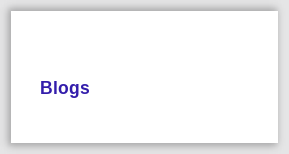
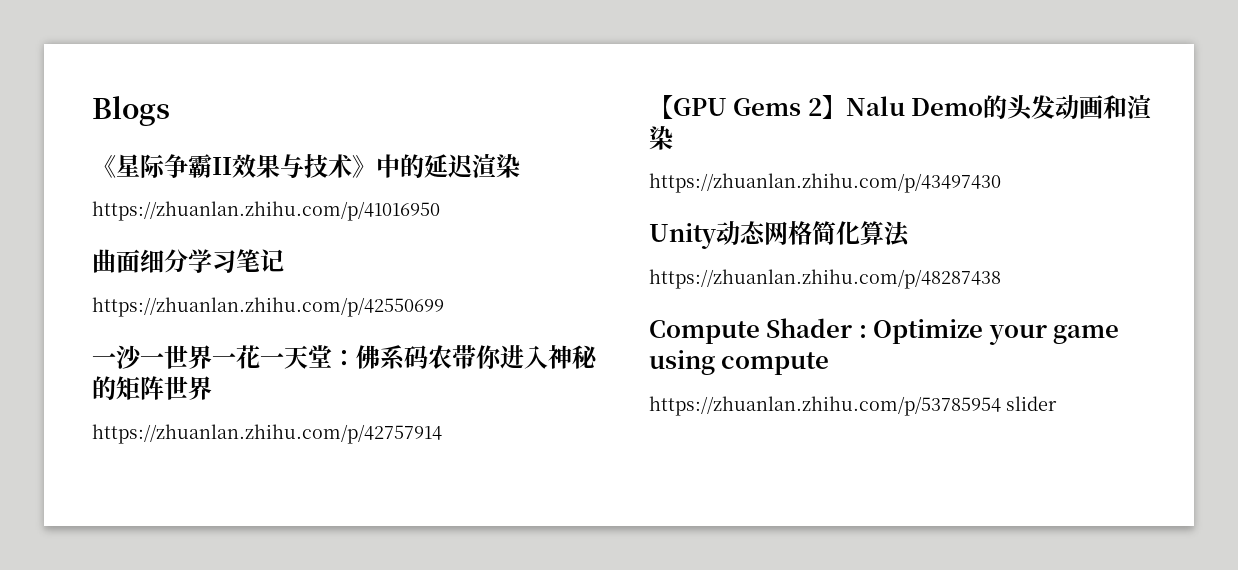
(90, 89) none -> [92,153,520,178] [92,201,440,221] [92,249,284,273] [92,297,444,317] [92,345,598,370] [92,376,212,400] [92,424,442,444] [649,94,1152,120] [649,125,673,150] [649,173,1001,193] [649,221,910,249] [649,269,1001,289] [649,318,1120,345] [649,350,830,375] [649,396,1057,416] // 《星际争霸II效果与技术》中的延迟渲染 // https://zhuanlan.zhihu.com/p/41016950 // 曲面细分学习笔记 // https://zhuanlan.zhihu.com/p/42550699 // 一沙一世界一花一天堂：佛系码农带你进入神秘的矩阵世界 // https://zhuanlan.zhihu.com/p/42757914 // 【GPU Gems 2】Nalu Demo的头发动画和渲染 // https://zhuanlan.zhihu.com/p/43497430 // Unity动态网格简化算法 // https://zhuanlan.zhihu.com/p/48287438 // Compute Shader : Optimize your game using compute // https://zhuanlan.zhihu.com/p/53785954 slider

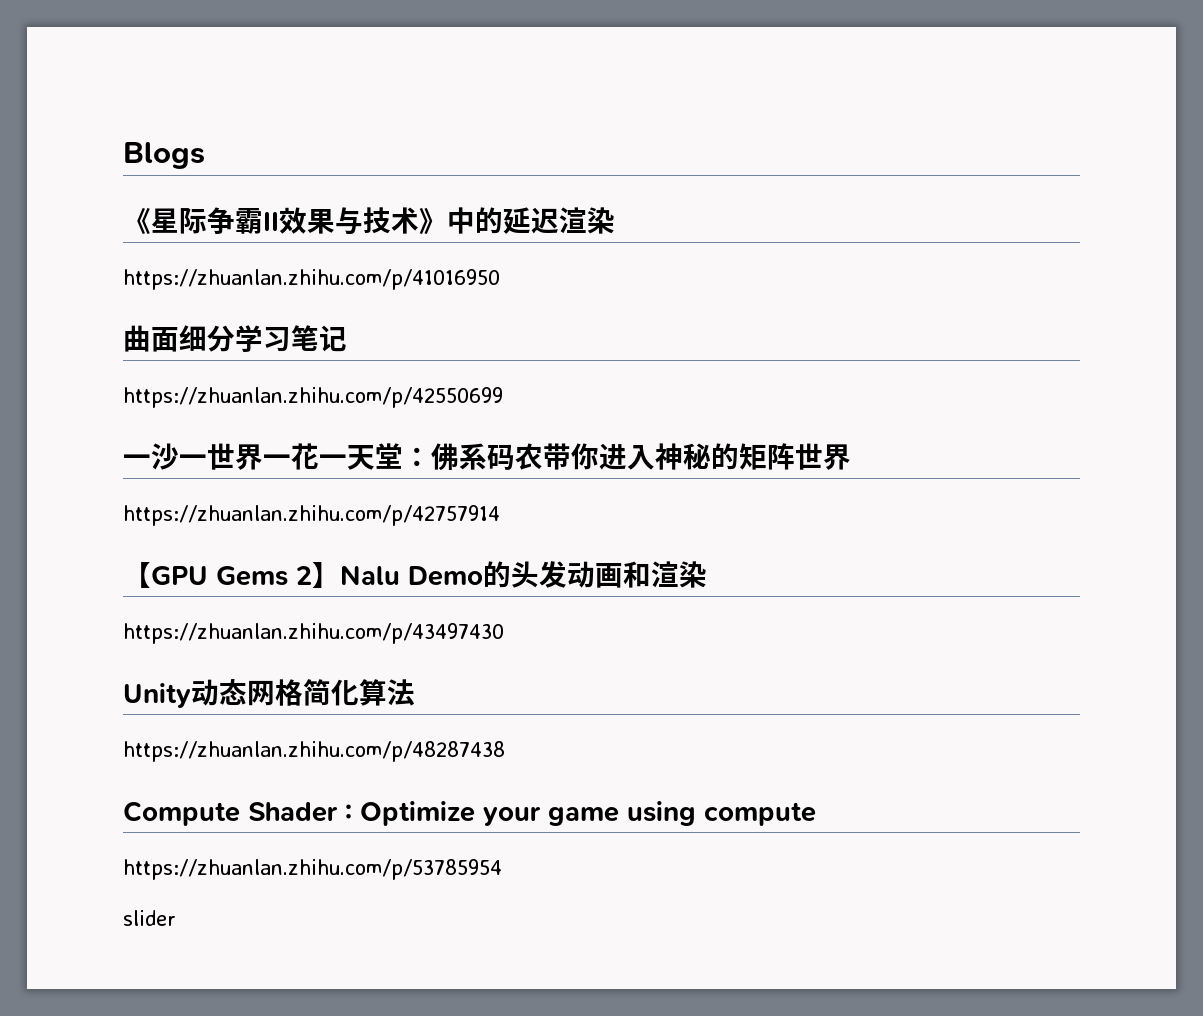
(1001, 406) none -> (502, 869) //

